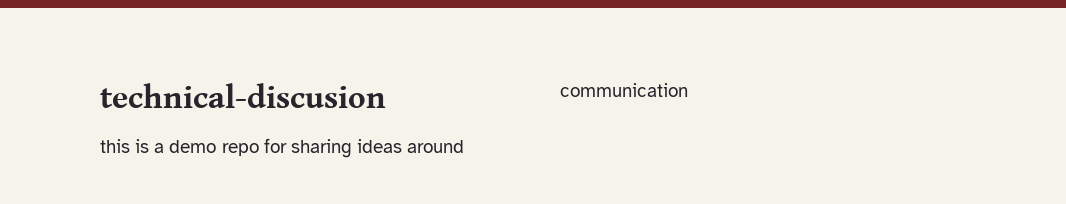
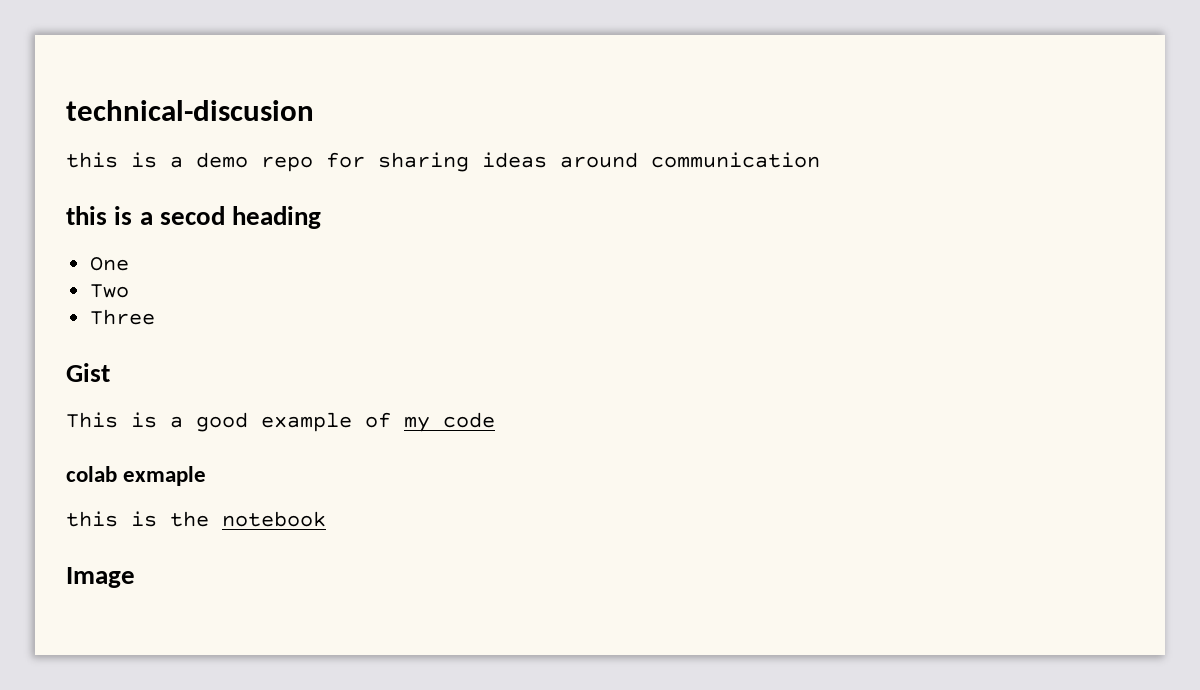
(688, 90) none -> [66,206,322,229] [90,257,130,271] [90,284,130,298] [90,309,156,325] [66,363,110,382] [66,412,495,432] [66,466,207,486] [66,511,326,527] [66,567,135,588] // this is a secod heading // One // Two // Three // Gist // This is a good example of my code // colab exmaple // this is the notebook // Image

